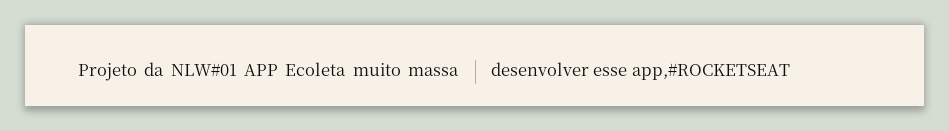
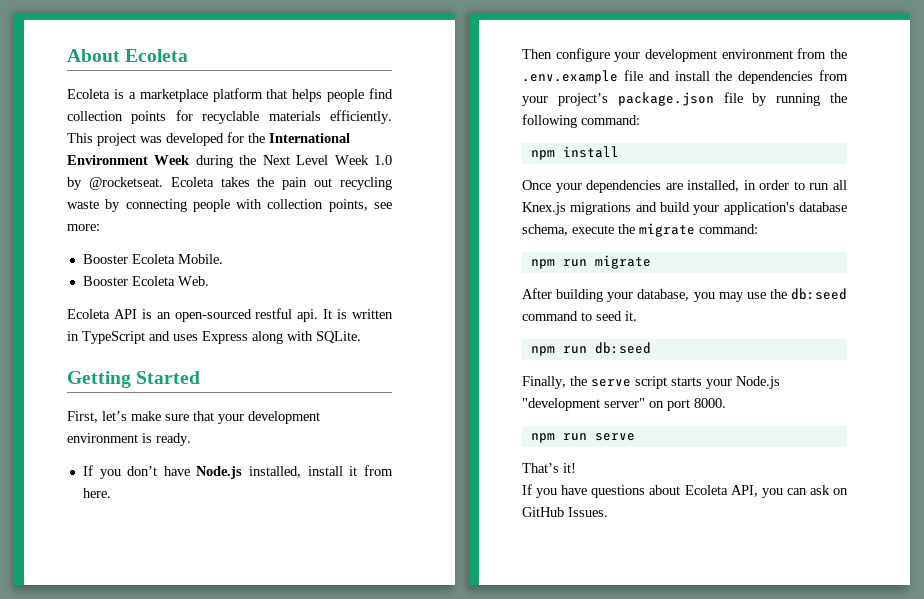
[78,62,790,81] Projeto da NLW#01 APP Ecoleta muito massa desenvolver esse app,#ROCKETSEAT -> [67,49,189,62] [67,88,393,102] [67,110,392,124] [67,132,350,146] [67,155,392,168] [67,177,392,190] [67,199,392,212] [67,224,100,231] [82,254,223,264] [82,276,209,286] [67,308,394,322] [67,331,361,344] [67,371,201,388] [67,411,320,424] [67,433,191,446] [82,465,393,479] [82,488,111,498] [522,48,847,62] [522,70,848,84] [522,92,847,106] [522,114,640,128] [530,146,619,160] [522,180,847,193] [522,202,847,215] [522,223,758,237] [530,255,651,269] [522,288,847,302] [522,311,637,321] [530,342,651,356] [522,376,780,389] [522,398,726,411] [530,433,635,443] [522,463,576,473] [522,484,848,498] [522,507,608,517] About Ecoleta // Ecoleta is a marketplace platform that helps people find collection points for recyclable materials efficiently. This project was developed for the International Environment Week during the Next Level Week 1.0 by @rocketseat. Ecoleta takes the pain out recycling waste by connecting people with collection points, see more: // Booster Ecoleta Mobile. // Booster Ecoleta Web. // Ecoleta API is an open-sourced restful api. It is written in TypeScript and uses Express along with SQLite. // Getting Started // First, let’s make sure that your development environment is ready. // If you don’t have Node.js installed, install it from here. // Then configure your development environment from the .env.example file and install the dependencies from your project’s package.json file by running the following command: // npm install // Once your dependencies are installed, in order to run all Knex.js migrations and build your application's database schema, execute the migrate command: // npm run migrate // After building your database, you may use the db:seed command to seed it. // npm run db:seed // Finally, the serve script starts your Node.js "development server" on port 8000. // npm run serve // That’s it! // If you have questions about Ecoleta API, you can ask on GitHub Issues.

